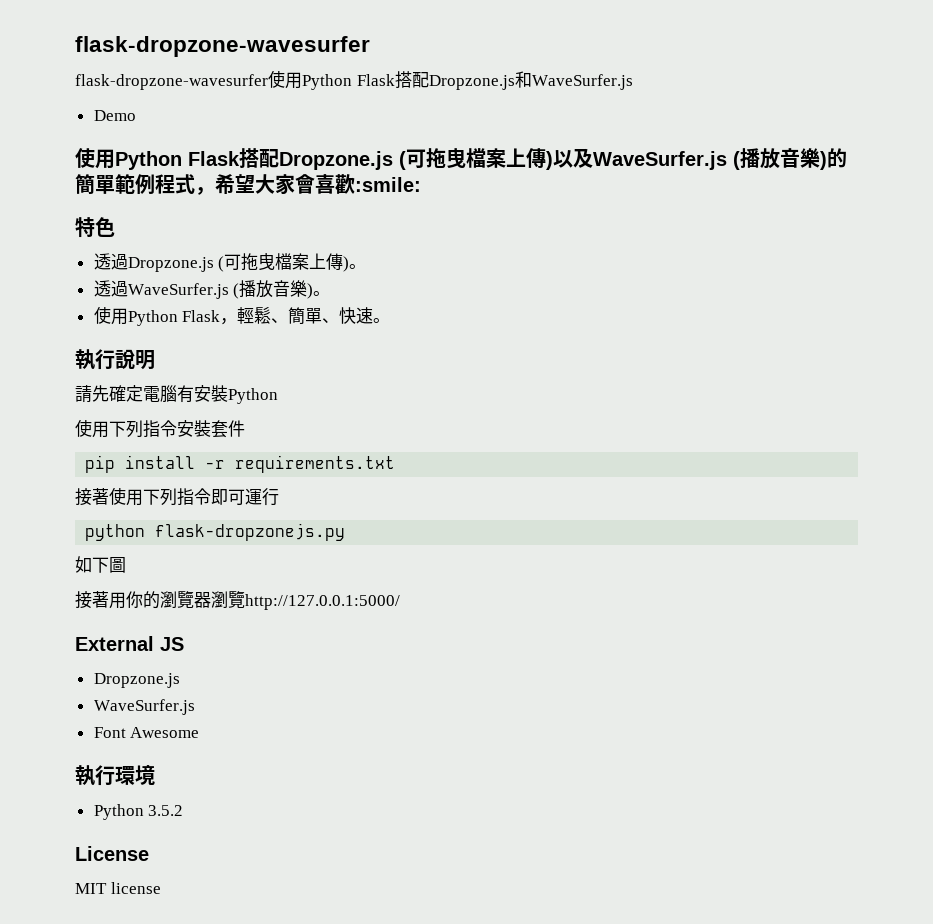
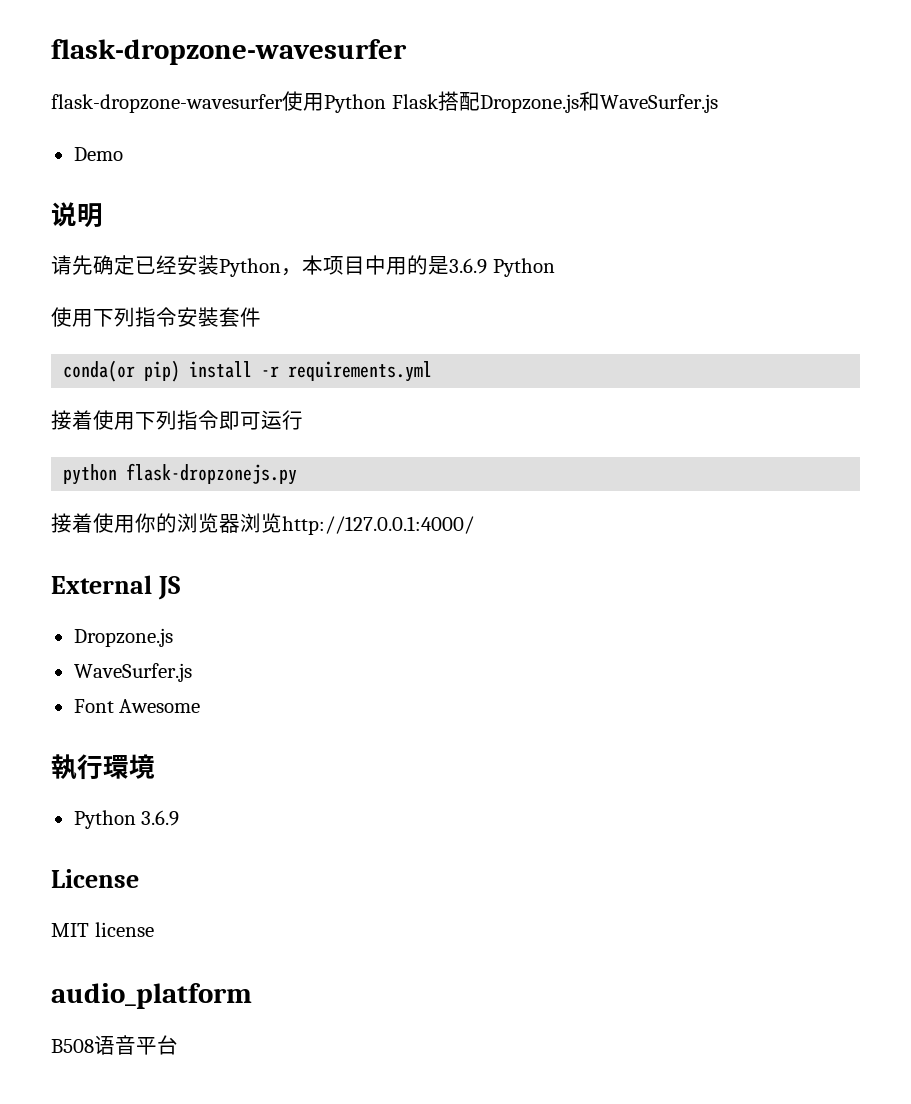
[75,148,847,170] [75,174,421,195] [75,217,115,238] [93,253,367,272] [93,280,331,299] [93,306,391,326] [75,349,155,370] [75,385,228,403] 使用Python Flask搭配Dropzone.js (可拖曳檔案上傳)以及WaveSurfer.js (播放音樂)的簡單範例程式，希望大家會喜歡:smile: // 特色 // 透過Dropzone.js (可拖曳檔案上傳)。 // 透過WaveSurfer.js (播放音樂)。 // 使用Python Flask，輕鬆、簡單、快速。 // 執行說明 // 請先確定電腦有安裝 -> [51,202,103,228] [51,255,487,277] 说明 // 请先确定已经安装Python，本项目中用的是3.6.9
[85,455,116,473] pip -> [63,360,181,382] conda(or pip)
[235,455,396,473] [75,488,109,506] requirements.txt // 接著 -> [288,361,433,382] [51,410,93,430] requirements.yml // 接着
[245,488,262,505] 運 -> [261,410,282,430] 运
[75,556,126,573] [75,591,400,610] // 如下圖 // 接著用你的瀏覽器瀏覽http://127.0.0.1:5000/ -> [51,513,474,535] // 接着使用你的浏览器浏览http://127.0.0.1:4000/
[148,805,184,816] 3.5.2 -> [141,810,180,826] 3.6.9
(161, 888) none -> [51,983,252,1009] [51,1035,178,1055] // audio_platform // B508语音平台

